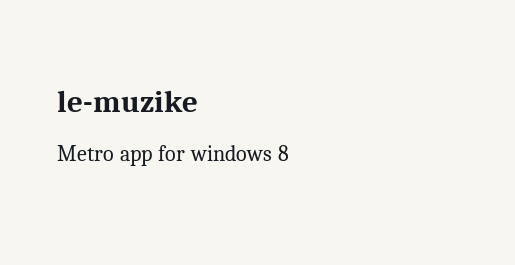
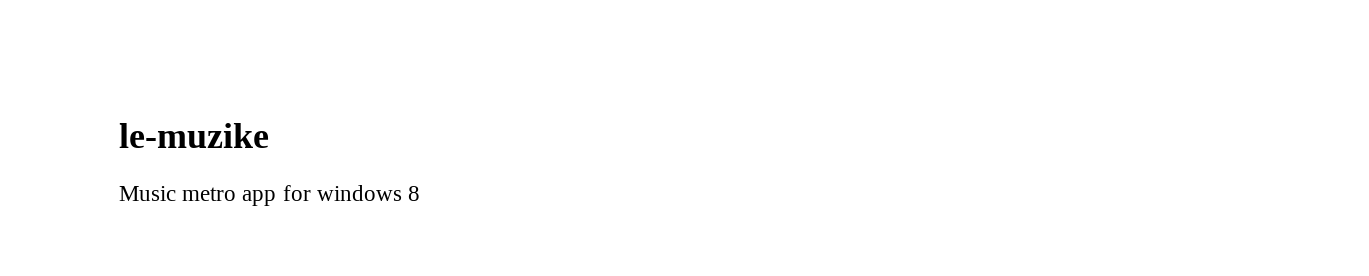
[57,145,114,161] Metro -> [119,186,237,201] Music metro

